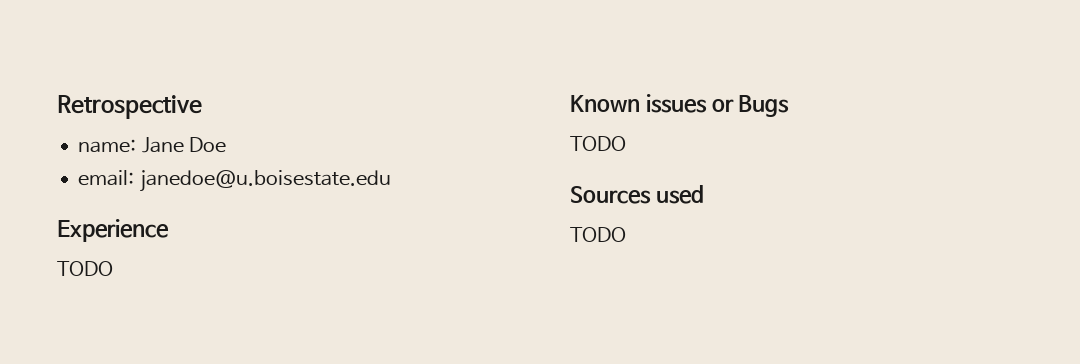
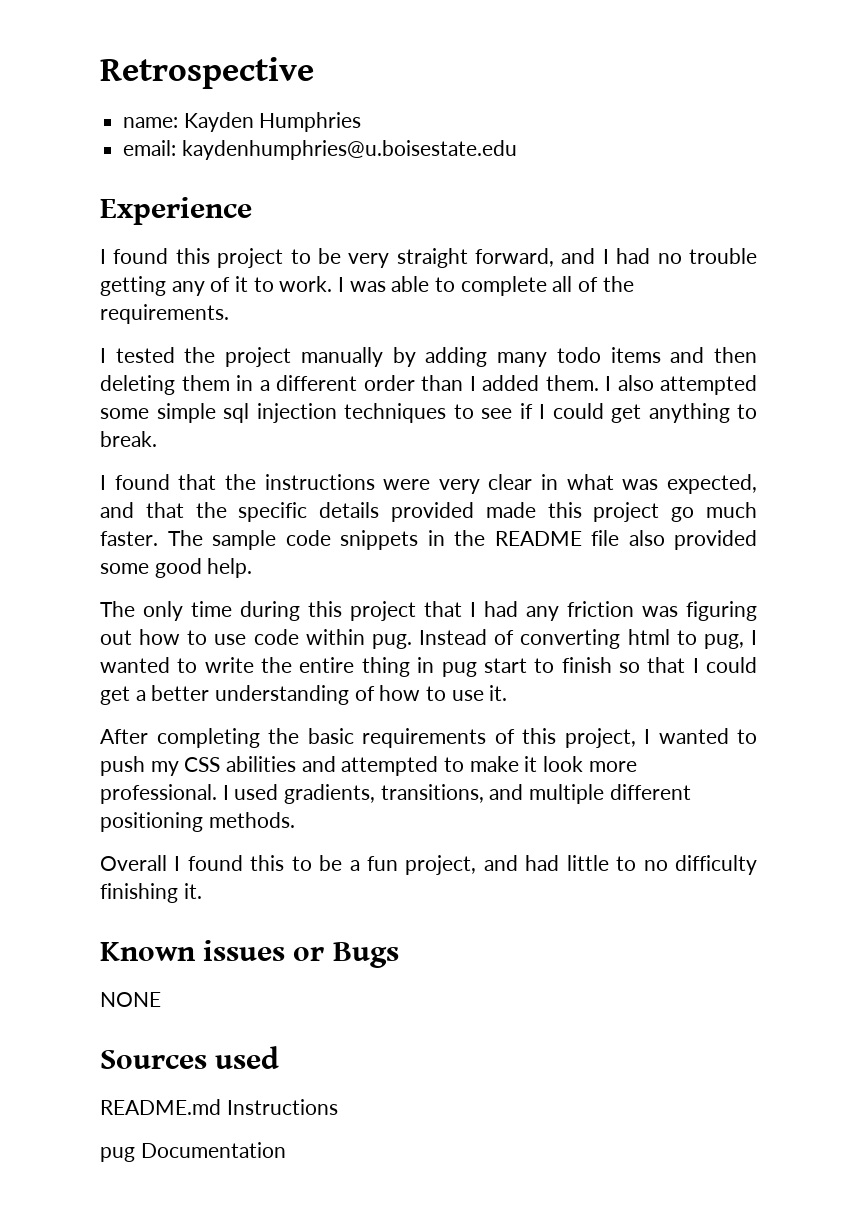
[141,137,226,153] Jane Doe -> [183,112,362,132] Kayden Humphries
[139,170,391,192] janedoe@u.boisestate.edu -> [181,140,517,160] kaydenhumphries@u.boisestate.edu
[57,261,113,276] TODO -> [100,248,757,268] [100,276,634,296] [100,304,229,324] [100,347,758,367] [100,375,757,395] [100,403,757,423] [100,431,157,447] [100,474,757,494] [100,502,757,522] [100,530,757,550] [100,558,253,578] [100,601,757,621] [100,629,757,649] [100,657,757,677] [100,685,508,705] [100,728,757,748] [100,756,637,776] [100,784,691,804] [100,812,295,832] [100,855,758,875] [100,883,202,903] I found this project to be very straight forward, and I had no trouble getting any of it to work. I was able to complete all of the requirements. // I tested the project manually by adding many todo items and then deleting them in a different order than I added them. I also attempted some simple sql injection techniques to see if I could get anything to break. // I found that the instructions were very clear in what was expected, and that the specific details provided made this project go much faster. The sample code snippets in the README file also provided some good help. // The only time during this project that I had any friction was figuring out how to use code within pug. Instead of converting html to pug, I wanted to write the entire thing in pug start to finish so that I could get a better understanding of how to use it. // After completing the basic requirements of this project, I wanted to push my CSS abilities and attempted to make it look more professional. I used gradients, transitions, and multiple different positioning methods. // Overall I found this to be a fun project, and had little to no difficulty finishing it.
[570,136,626,151] // TODO -> [100,992,161,1007] // NONE
[570,227,626,242] TODO -> [100,1099,338,1115] [100,1142,286,1162] README.md Instructions // pug Documentation

